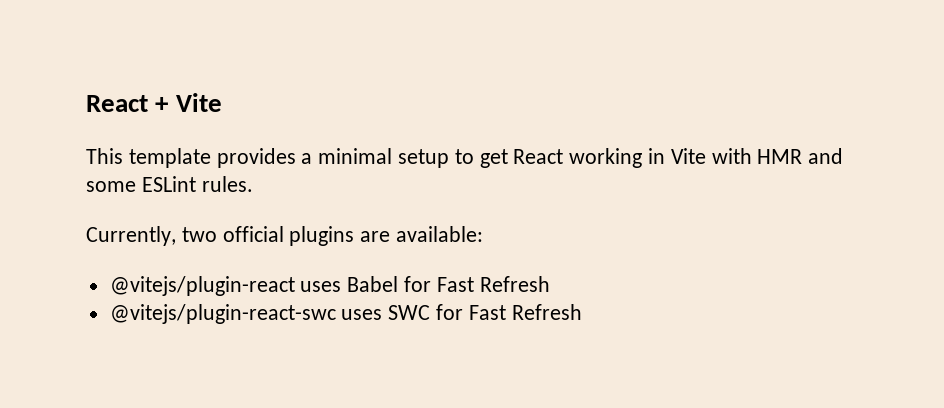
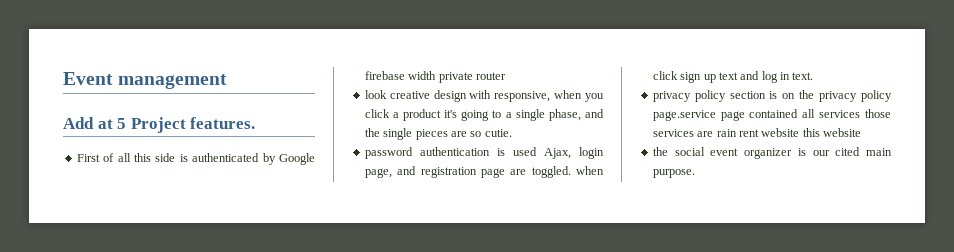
[86,93,222,112] [86,148,844,168] [86,176,253,192] [86,226,484,246] [109,276,550,296] [109,304,582,324] React + Vite // This template provides a minimal setup to get React working in Vite with HMR and some ESLint rules. // Currently, two official plugins are available: // @vitejs/plugin-react uses Babel for Fast Refresh // @vitejs/plugin-react-swc uses SWC for Fast Refresh -> [63,72,228,89] [63,117,256,133] [76,153,315,165] [364,71,506,83] [364,90,604,102] [364,109,604,121] [364,128,512,140] [364,147,604,159] [364,166,604,178] [652,71,814,83] [652,90,892,102] [652,109,891,121] [652,128,861,137] [652,147,892,159] [652,169,695,178] Event management // Add at 5 Project features. // First of all this side is authenticated by Google firebase width private router // look creative design with responsive, when you click a product it's going to a single phase, and the single pieces are so cutie. // password authentication is used Ajax, login page, and registration page are toggled. when click sign up text and log in text. // privacy policy section is on the privacy policy page.service page contained all services those services are rain rent website this website // the social event organizer is our cited main purpose.

